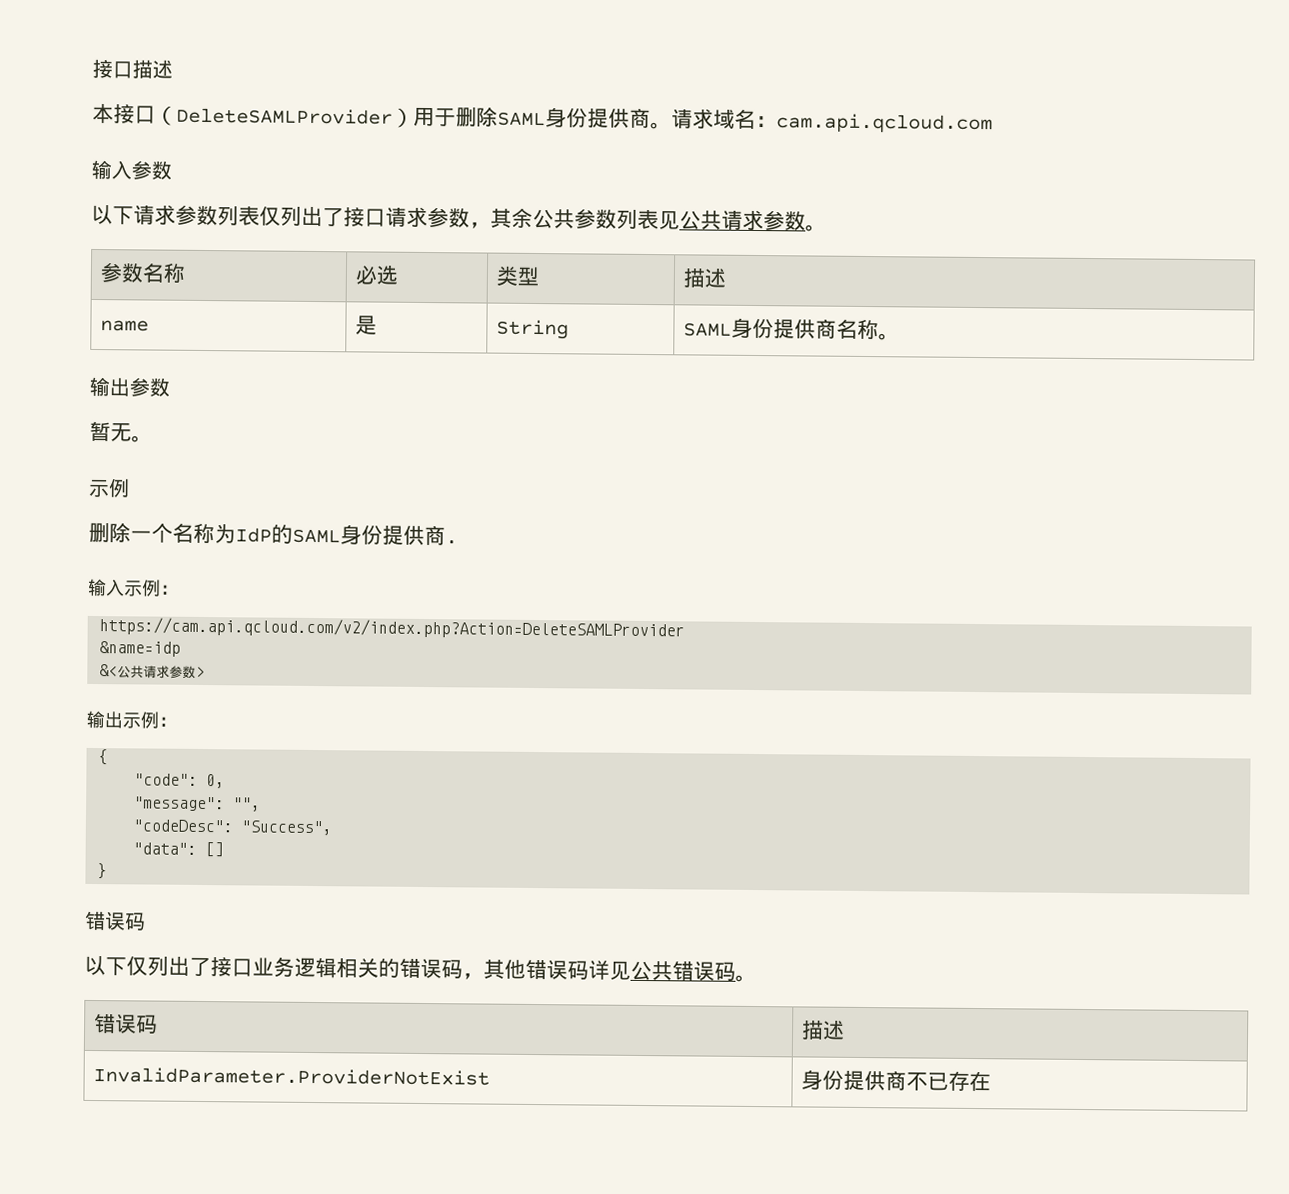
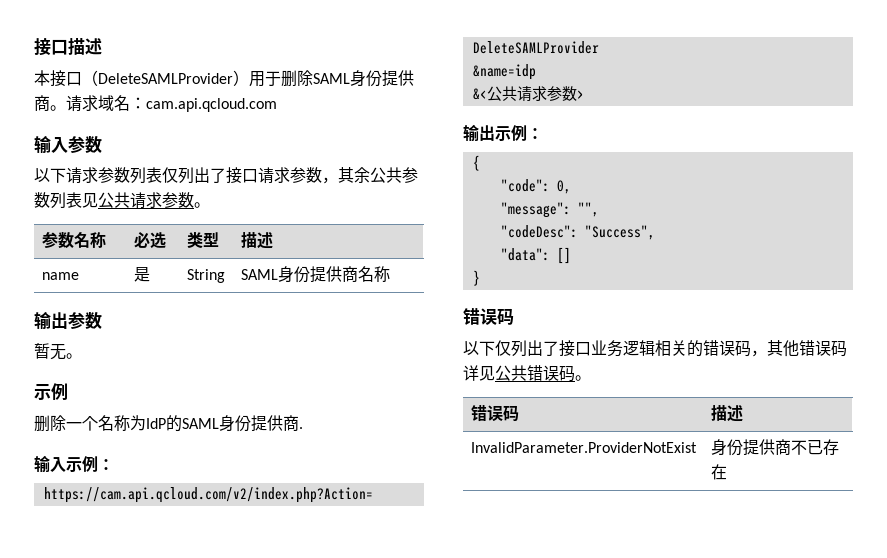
[877,333,900,341] 。 -> (390, 274) none

